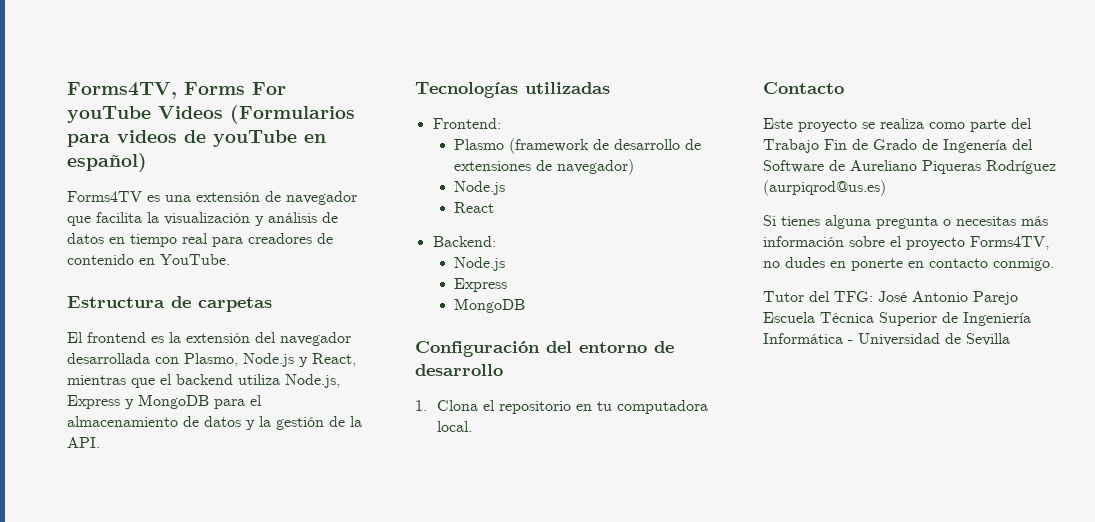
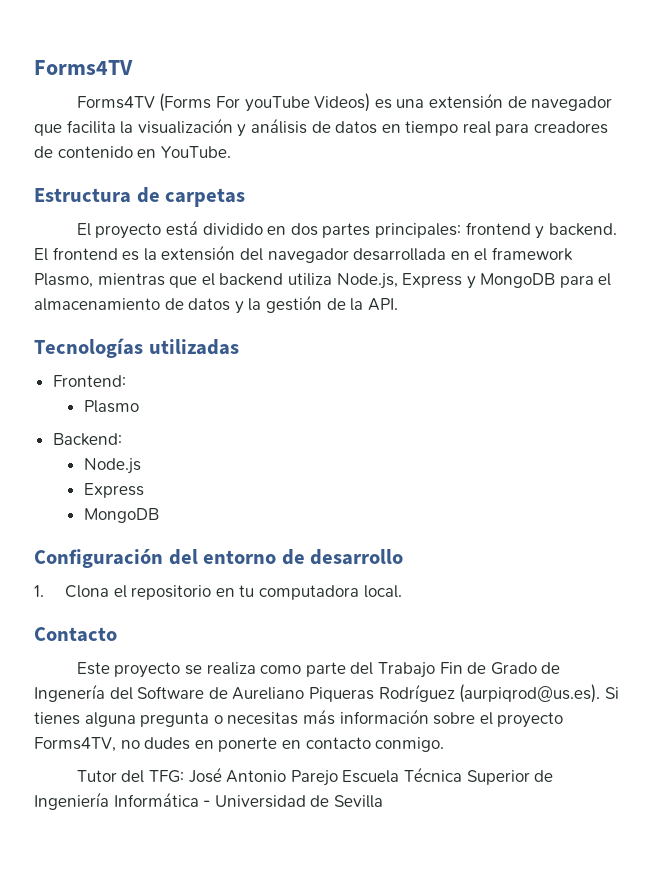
[67,82,286,99] [67,105,355,124] [67,130,326,147] [67,153,147,172] [67,191,142,202] Forms4TV, Forms For youTube Videos (Formularios para videos de youTube en español) // Forms4TV -> [34,60,133,75] [76,93,371,112] Forms4TV // Forms4TV (Forms For youTube Videos)
(83, 337) none -> [95,220,617,239] [34,248,48,261] proyecto está dividido en dos partes principales: frontend y backend. El
[155,353,356,367] con Plasmo, Node.js y React, -> [450,247,573,261] [34,273,93,288] en el framework Plasmo,
[509,138,702,154] [454,159,635,175] [454,181,506,195] [454,202,495,213] (framework de desarrollo de extensiones de navegador) // Node.js // React -> (139, 406) none
[763,180,886,196] (aurpiqrod@us.es) // -> [459,684,601,703] (aurpiqrod@us.es).

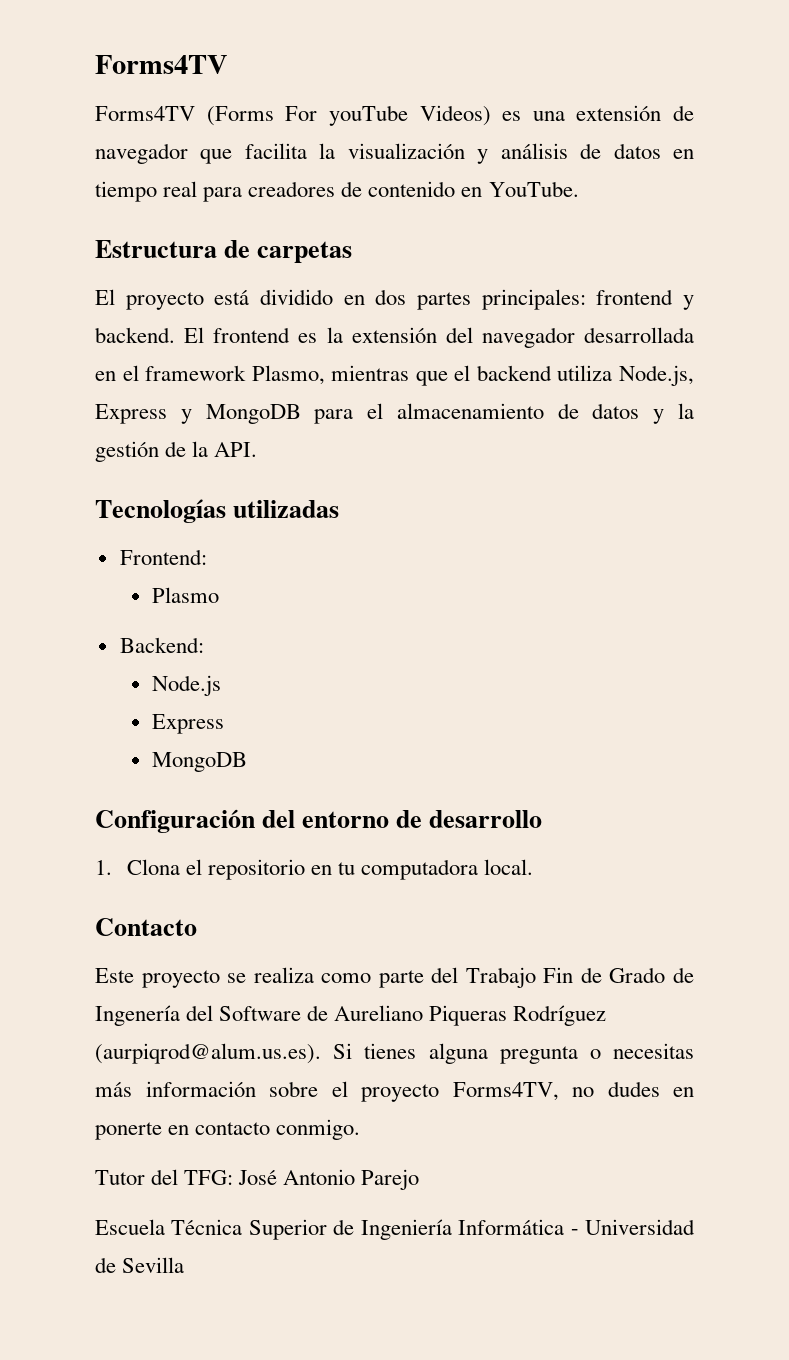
[459,684,601,703] (aurpiqrod@us.es). -> [95,1043,321,1064] (aurpiqrod@alum.us.es).
(338, 778) none -> (420, 1179) //

